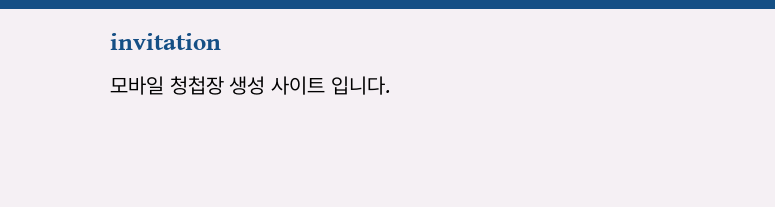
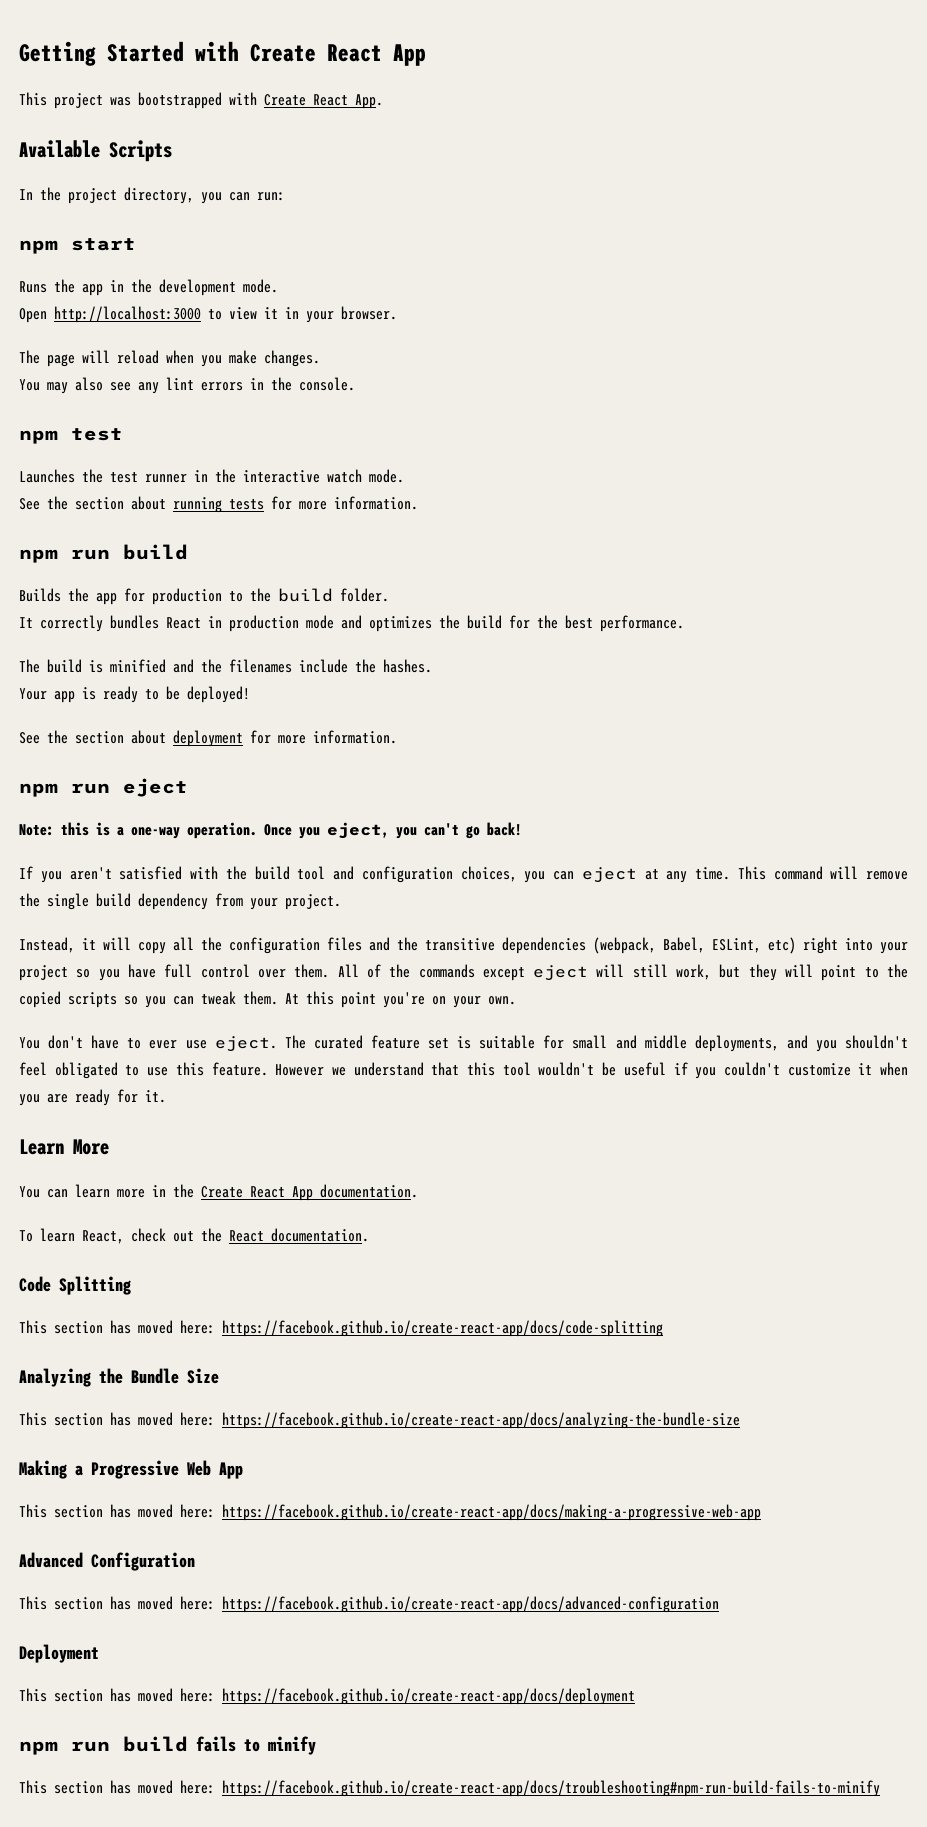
[110,33,221,50] [110,76,390,95] invitation // 모바일 청첩장 생성 사이트 입니다. -> [19,41,426,66] [19,92,383,109] [19,140,172,162] [19,187,285,204] [19,238,136,254] [19,279,278,296] [19,306,397,323] [19,350,320,367] [19,377,355,394] [19,428,123,444] [19,469,404,483] [19,496,418,513] [19,544,188,563] [19,588,389,605] [19,615,684,632] [19,659,432,673] [19,686,250,703] [19,730,397,747] [19,778,188,797] [19,822,522,839] [19,866,908,883] [19,893,341,910] [19,937,908,954] [19,964,909,981] [19,991,516,1008] [19,1035,909,1052] [19,1062,909,1079] [19,1089,166,1106] [19,1139,109,1155] [19,1184,418,1201] [19,1228,369,1244] [19,1276,131,1295] [19,1320,663,1337] [19,1368,219,1387] [19,1412,740,1429] [19,1460,243,1479] [19,1504,761,1521] [19,1552,195,1571] [19,1596,719,1613] [19,1644,99,1663] [19,1688,635,1705] [19,1736,316,1755] [19,1780,880,1797] Getting Started with Create React App // This project was bootstrapped with Create React App. // Available Scripts // In the project directory, you can run: // npm start // Runs the app in the development mode. // Open http://localhost:3000 to view it in your browser. // The page will reload when you make changes. // You may also see any lint errors in the console. // npm test // Launches the test runner in the interactive watch mode. // See the section about running tests for more information. // npm run build // Builds the app for production to the build folder. // It correctly bundles React in production mode and optimizes the build for the best performance. // The build is minified and the filenames include the hashes. // Your app is ready to be deployed! // See the section about deployment for more information. // npm run eject // Note: this is a one-way operation. Once you eject, you can't go back! // If you aren't satisfied with the build tool and configuration choices, you can eject at any time. This command will remove the single build dependency from your project. // Instead, it will copy all the configuration files and the transitive dependencies (webpack, Babel, ESLint, etc) right into your project so you have full control over them. All of the commands except eject will still work, but they will point to the copied scripts so you can tweak them. At this point you're on your own. // You don't have to ever use eject. The curated feature set is suitable for small and middle deployments, and you shouldn't feel obligated to use this feature. However we understand that this tool wouldn't be useful if you couldn't customize it when you are ready for it. // Learn More // You can learn more in the Create React App documentation. // To learn React, check out the React documentation. // Code Splitting // This section has moved here: https://facebook.github.io/create-react-app/docs/code-splitting // Analyzing the Bundle Size // This section has moved here: https://facebook.github.io/create-react-app/docs/analyzing-the-bundle-size // Making a Progressive Web App // This section has moved here: https://facebook.github.io/create-react-app/docs/making-a-progressive-web-app // Advanced Configuration // This section has moved here: https://facebook.github.io/create-react-app/docs/advanced-configuration // Deployment // This section has moved here: https://facebook.github.io/create-react-app/docs/deployment // npm run build fails to minify // This section has moved here: https://facebook.github.io/create-react-app/docs/troubleshooting#npm-run-build-fails-to-minify

